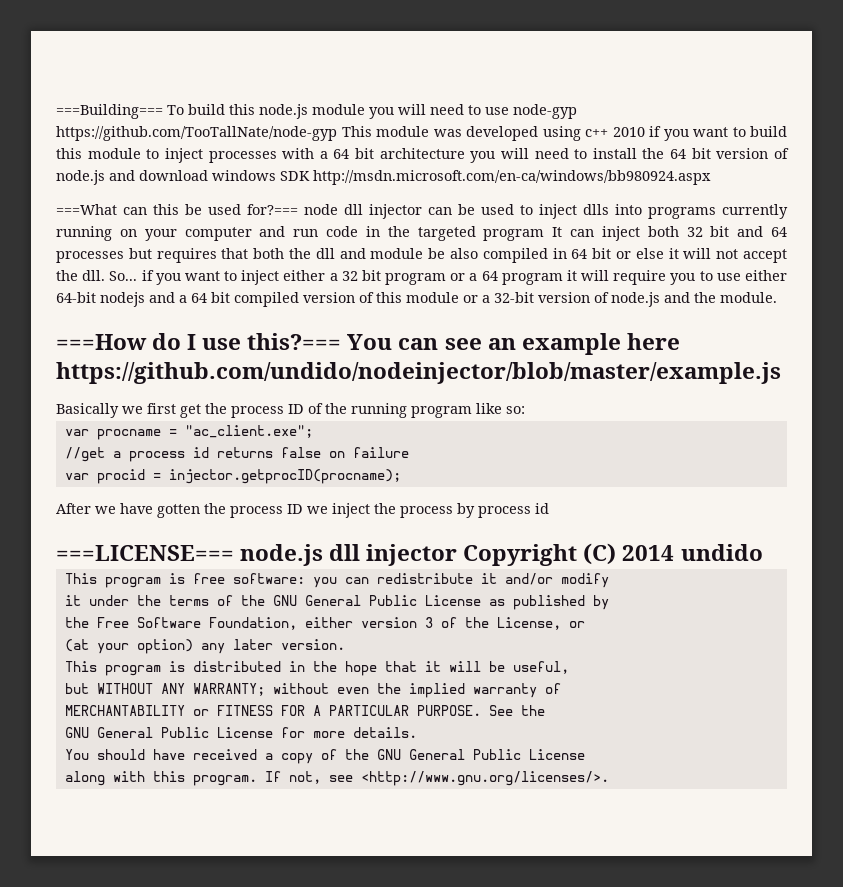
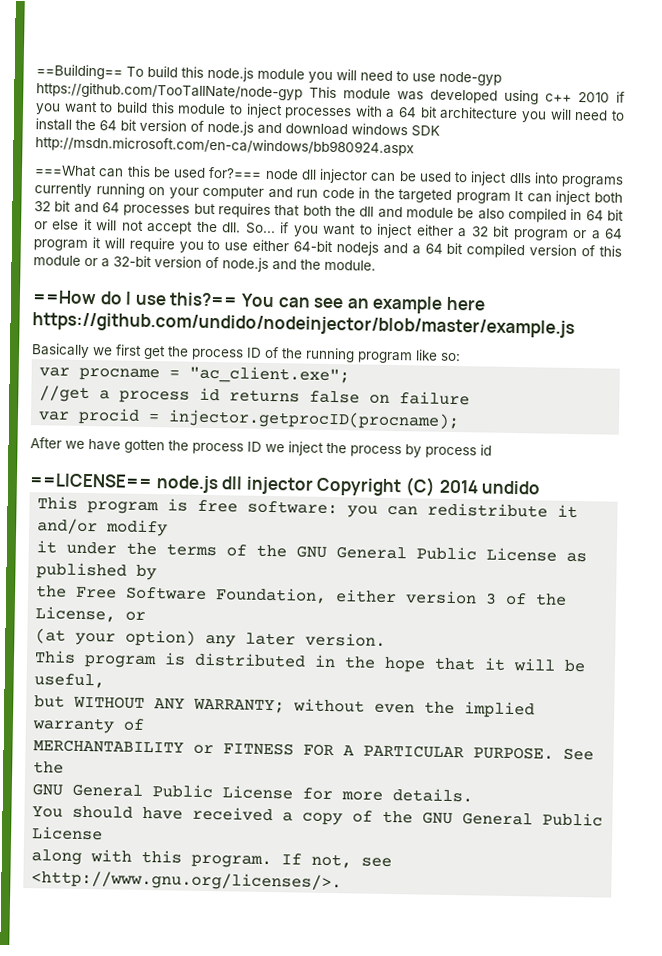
[56,104,163,119] ===Building=== -> [36,64,123,80] ==Building==
[56,334,147,350] ===How -> [32,290,97,305] ==How
[247,333,342,350] this?=== -> [169,292,239,307] this?==
[56,545,234,561] ===LICENSE=== -> [29,473,153,489] ==LICENSE==

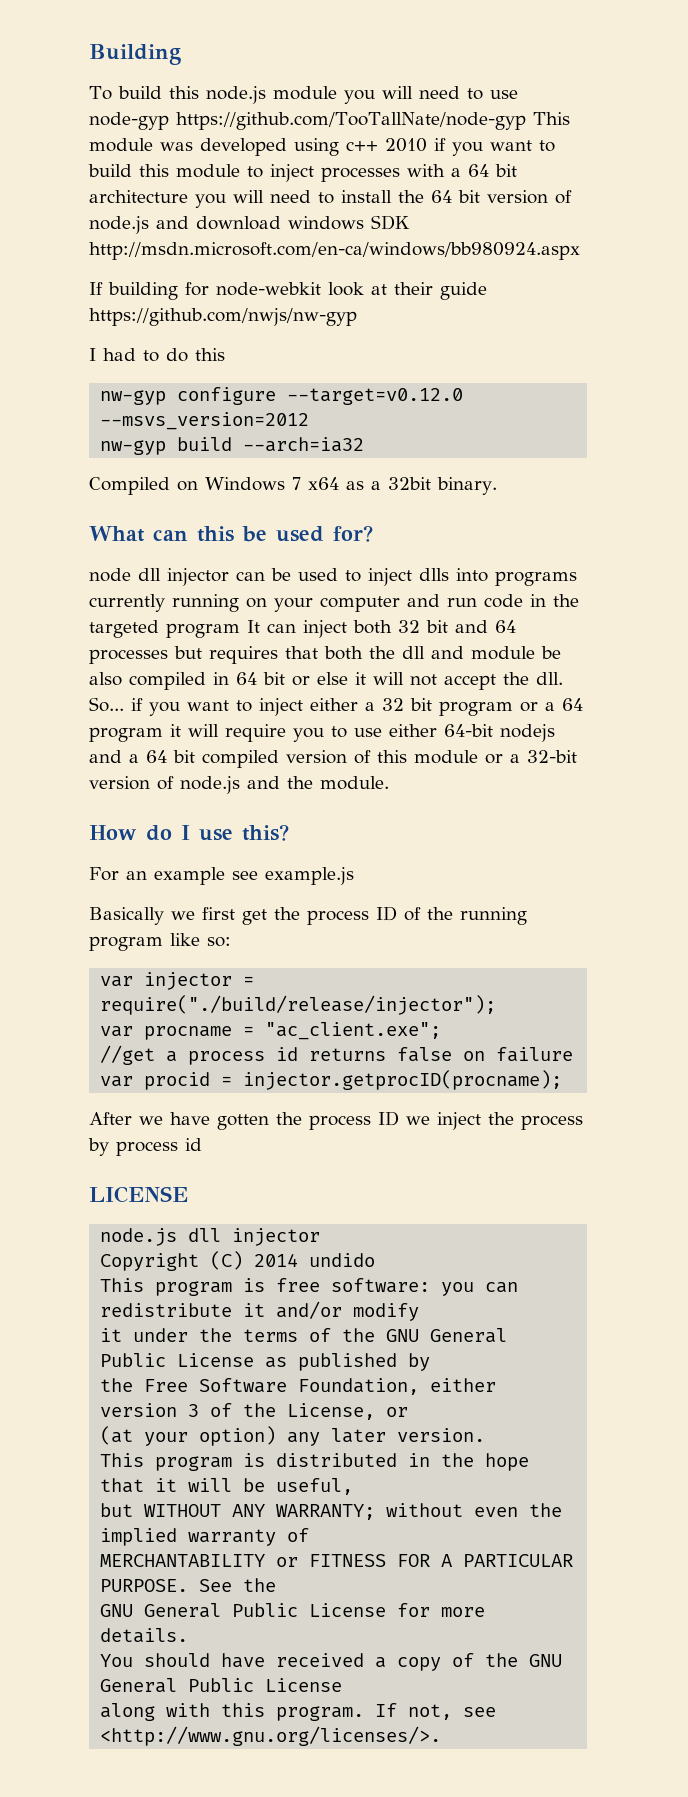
[36,64,123,80] ==Building== -> [89,44,181,65] Building //
[34,165,97,178] ===What -> [89,282,487,300] [89,308,357,326] [89,348,225,362] [100,387,464,405] [100,412,310,430] [100,437,365,455] [89,477,497,495] [89,526,145,542] If building for node-webkit look at their guide https://github.com/nwjs/nw-gyp // I had to do this // nw-gyp configure --target=v0.12.0 --msvs_version=2012 // nw-gyp build --arch=ia32 // Compiled on Windows 7 x64 as a 32bit binary. // What
[208,166,263,179] for?=== -> [333,525,373,542] for? //
[32,290,97,305] ==How -> [89,825,137,840] How
[169,292,485,314] [32,312,575,338] this?== You can see an example here https://github.com/undido/nodeinjector/blob/master/example.js -> [242,824,289,841] [89,867,354,885] this? // For an example see example.js
(461, 357) none -> [100,972,255,990] [100,995,497,1015] // var injector = require("./build/release/injector");
[29,473,153,489] ==LICENSE== -> [89,1186,188,1203] LICENSE //
(314, 485) none -> (321, 1237) //

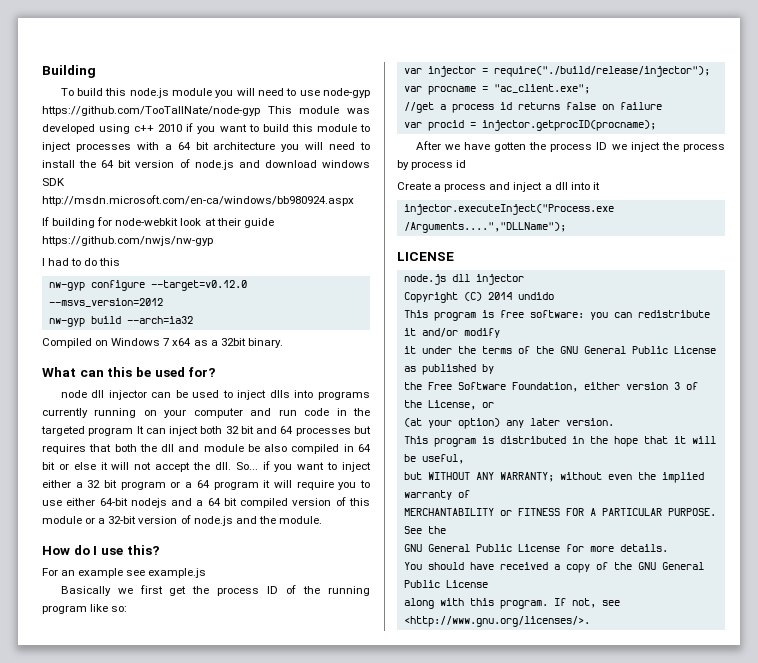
(202, 1144) none -> [397,182,600,192] [403,204,614,215] [403,222,566,233] // Create a process and inject a dll into it // injector.executeInject("Process.exe /Arguments....","DLLName");

